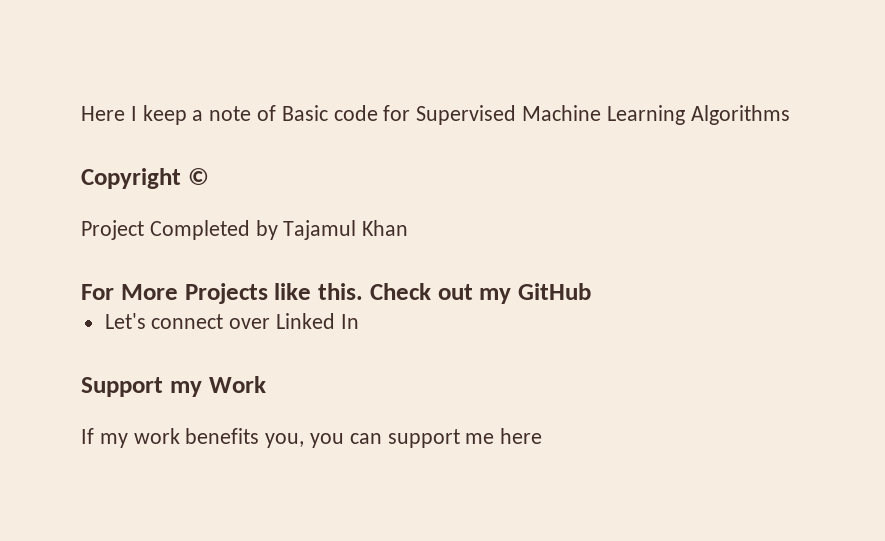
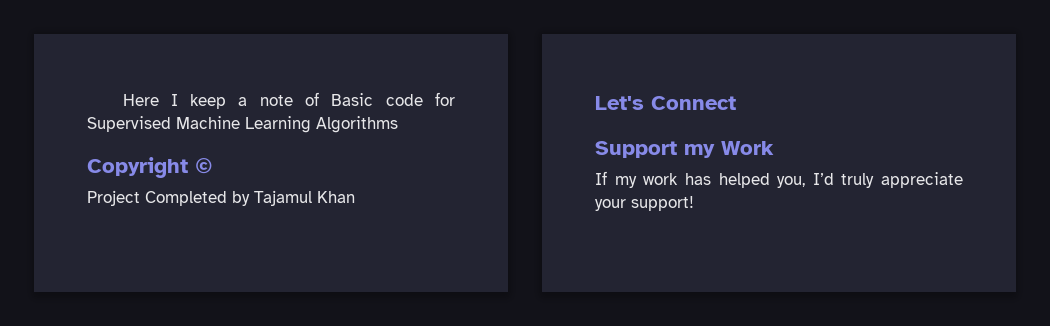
[81,283,591,304] [104,313,359,329] For More Projects like this. Check out my GitHub // Let's connect over Linked In -> [595,96,736,110] Let's Connect
[185,428,543,448] benefits you, you can support me here -> [684,172,963,188] [595,196,694,211] has helped you, I’d truly appreciate your support!

